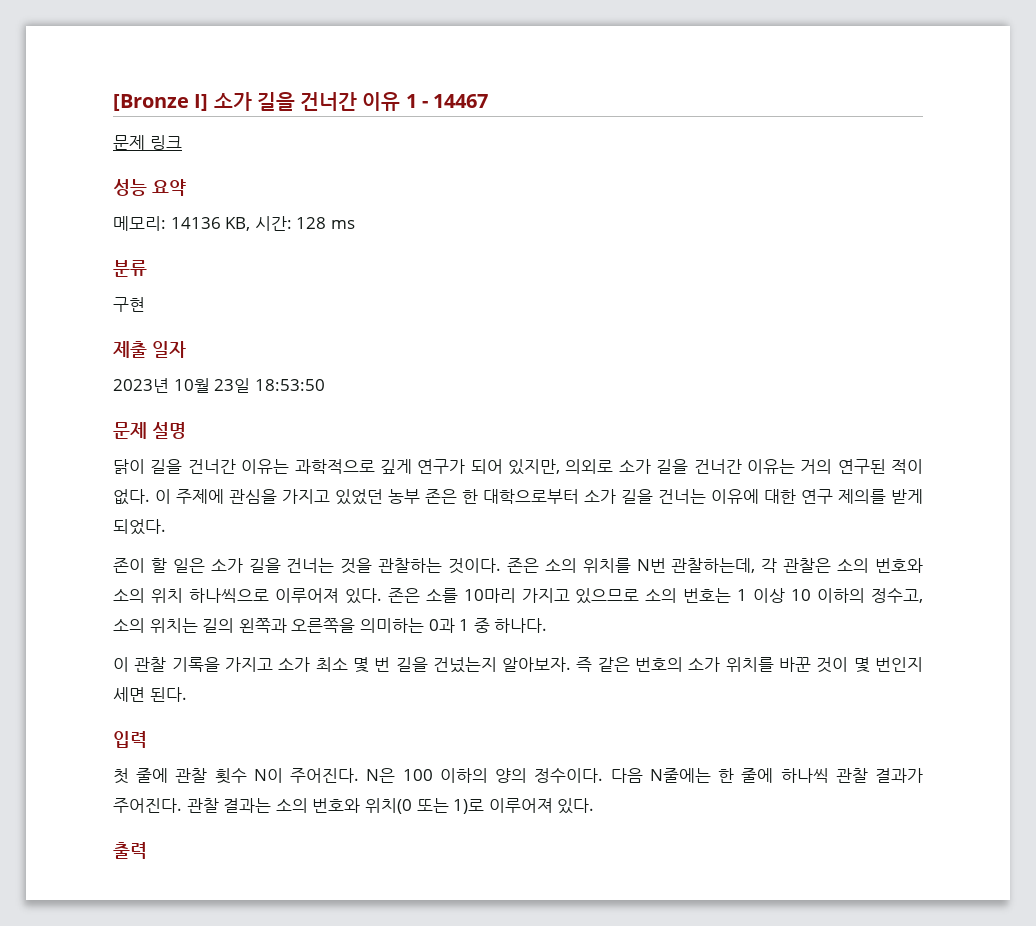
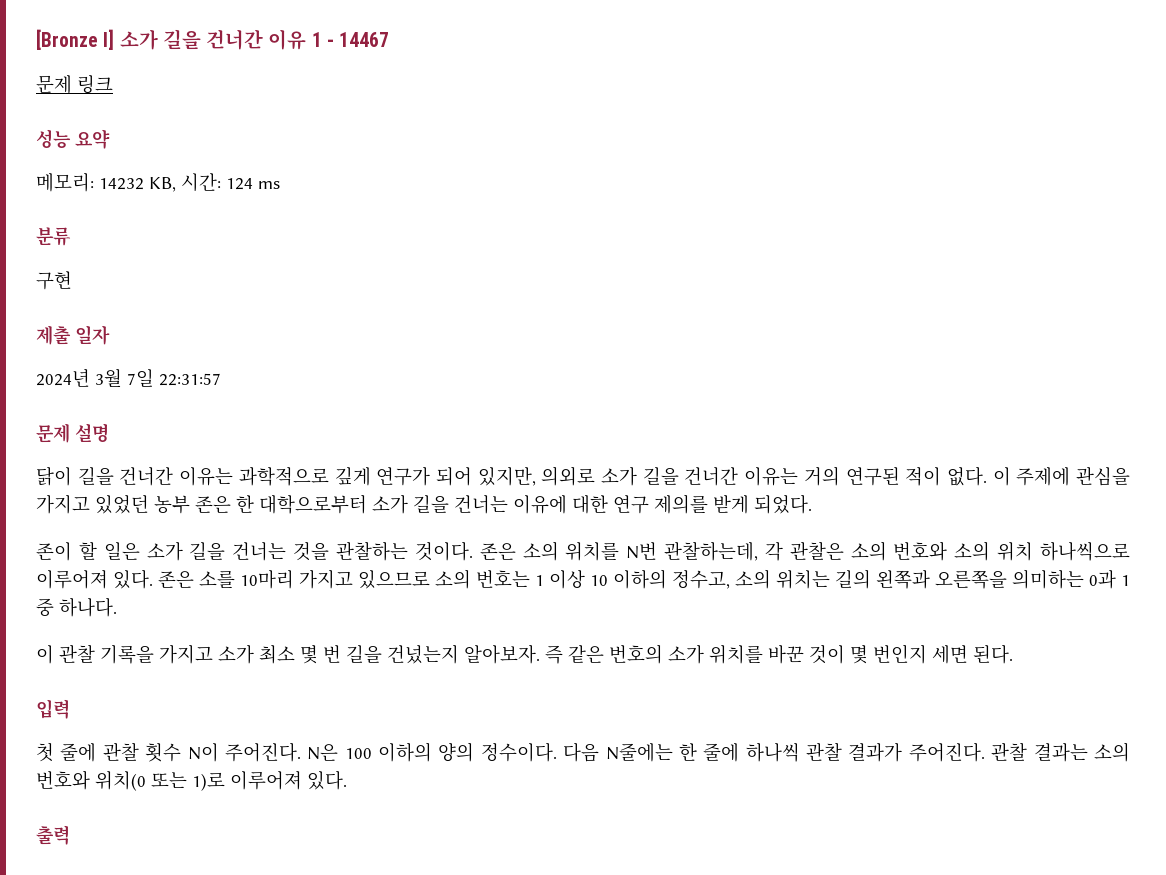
[170,217,221,229] 14136 -> [99,178,144,190] 14232
[296,217,327,229] 128 -> [226,178,253,190] 124
[113,378,325,393] 2023년 10월 23일 18:53:50 -> [36,368,221,387] 2024년 3월 7일 22:31:57

